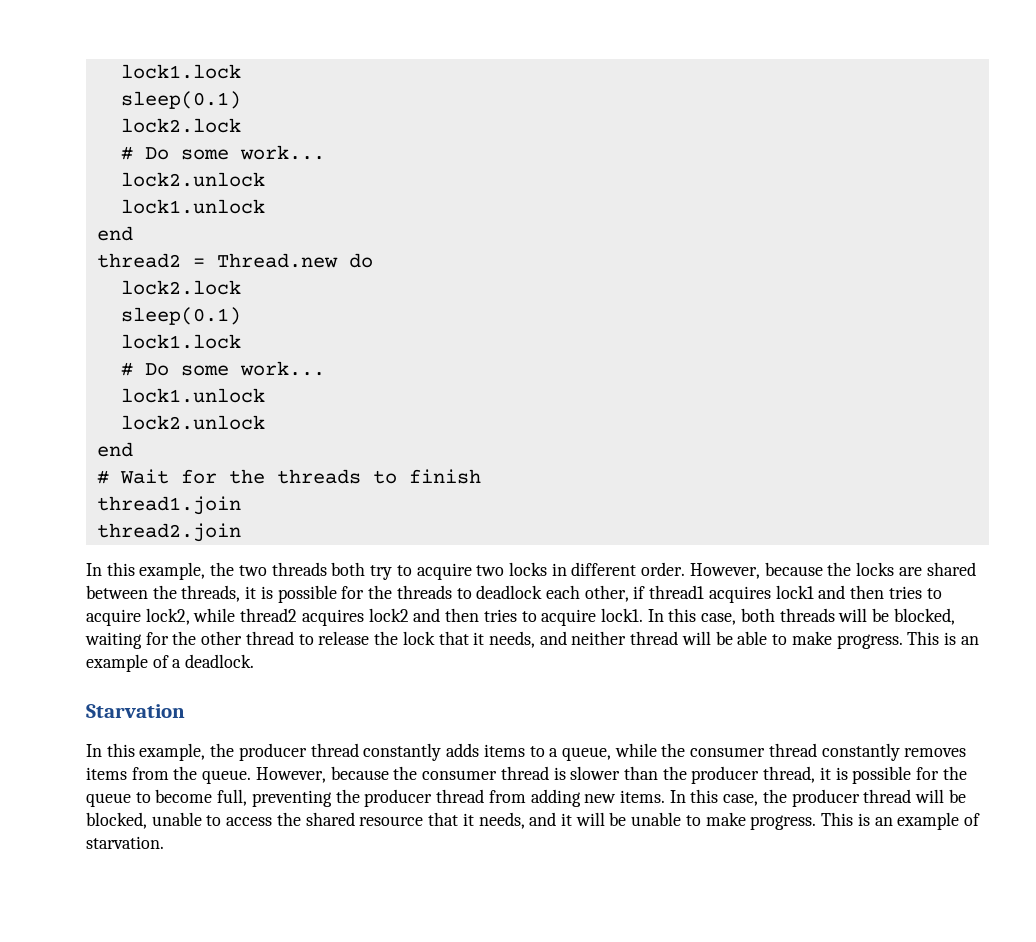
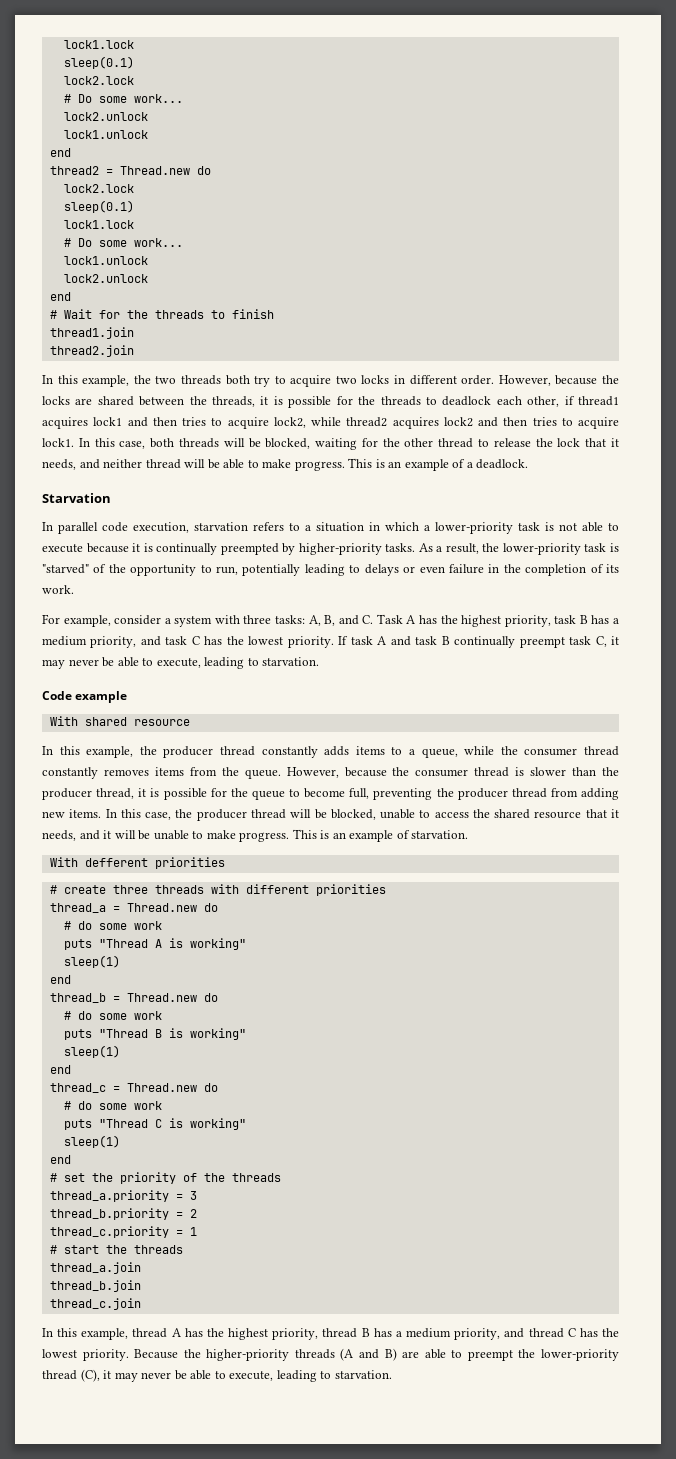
(185, 711) none -> [42,522,619,534] [42,543,620,555] [42,564,620,576] [42,585,74,594] [42,614,619,627] [42,636,619,648] [42,657,320,669] [42,691,128,703] [49,716,190,726] // In parallel code execution, starvation refers to a situation in which a lower-priority task is not able to execute because it is continually preempted by higher-priority tasks. As a result, the lower-priority task is "starved" of the opportunity to run, potentially leading to delays or even failure in the completion of its work. // For example, consider a system with three tasks: A, B, and C. Task A has the highest priority, task B has a medium priority, and task C has the lowest priority. If task A and task B continually preempt task C, it may never be able to execute, leading to starvation. // Code example // With shared resource
(164, 842) none -> [49,857,225,869] [49,884,386,896] [49,903,218,913] [63,921,162,930] [63,938,246,950] [63,955,120,968] [49,975,71,984] [49,993,218,1003] [63,1011,162,1020] [63,1028,246,1040] [63,1045,120,1058] [49,1065,71,1074] [49,1083,218,1093] [63,1101,162,1110] [63,1118,246,1130] [63,1135,120,1148] [49,1155,71,1164] [49,1172,281,1184] [49,1190,197,1202] [49,1208,197,1220] [49,1226,197,1238] [49,1245,183,1254] [49,1262,141,1274] [49,1280,141,1292] [49,1298,141,1310] [42,1328,619,1340] [42,1348,619,1361] [42,1369,392,1382] // With defferent priorities // # create three threads with different priorities // thread_a = Thread.new do // # do some work // puts "Thread A is working" // sleep(1) // end // thread_b = Thread.new do // # do some work // puts "Thread B is working" // sleep(1) // end // thread_c = Thread.new do // # do some work // puts "Thread C is working" // sleep(1) // end // # set the priority of the threads // thread_a.priority = 3 // thread_b.priority = 2 // thread_c.priority = 1 // # start the threads // thread_a.join // thread_b.join // thread_c.join // In this example, thread A has the highest priority, thread B has a medium priority, and thread C has the lowest priority. Because the higher-priority threads (A and B) are able to preempt the lower-priority thread (C), it may never be able to execute, leading to starvation.

